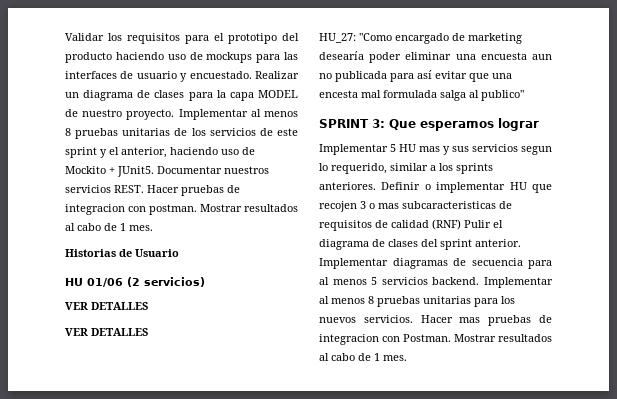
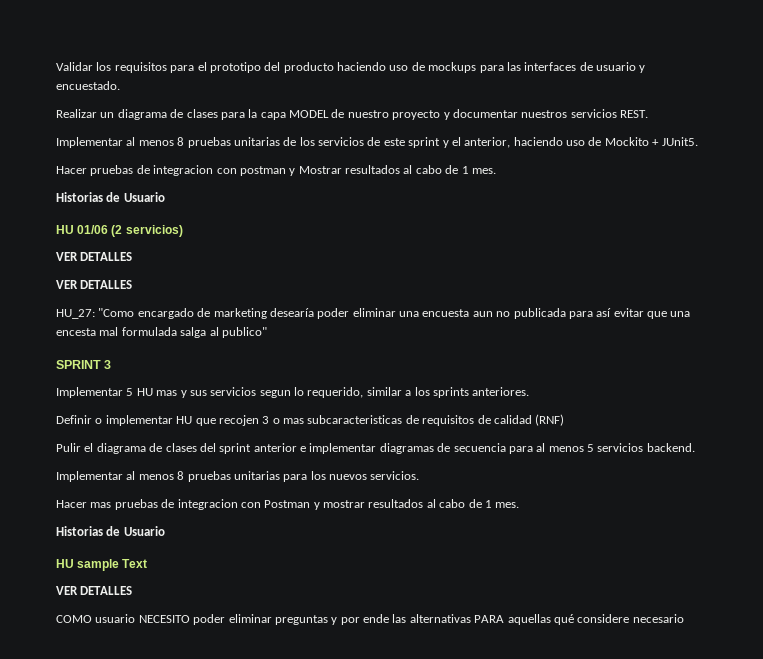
(252, 75) none -> (120, 85) //
[126,109,175,120] proyecto. -> [392,109,648,120] proyecto y documentar nuestros servicios REST. //
[157,166,269,174] [65,185,144,193] Documentar nuestros servicios REST. -> (698, 141) //
[149,204,197,215] postman. -> [239,166,296,176] postman y
[372,118,539,131] 3: Que esperamos lograr -> [104,360,112,369] 3
(376, 186) none -> (530, 391) //
(461, 224) none -> (565, 420) //
[475,239,521,247] [319,258,388,269] anterior. Implementar -> [253,443,377,454] anterior e implementar
(480, 281) none -> (695, 447) //
(413, 319) none -> (420, 475) //
[403,334,552,342] [319,353,407,361] Postman. Mostrar resultados al cabo de 1 mes. -> [264,499,520,510] [56,526,165,536] [56,559,148,571] [56,586,133,595] [56,614,684,625] Postman y mostrar resultados al cabo de 1 mes. // Historias de Usuario // HU sample Text // VER DETALLES // COMO usuario NECESITO poder eliminar preguntas y por ende las alternativas PARA aquellas qué considere necesario

